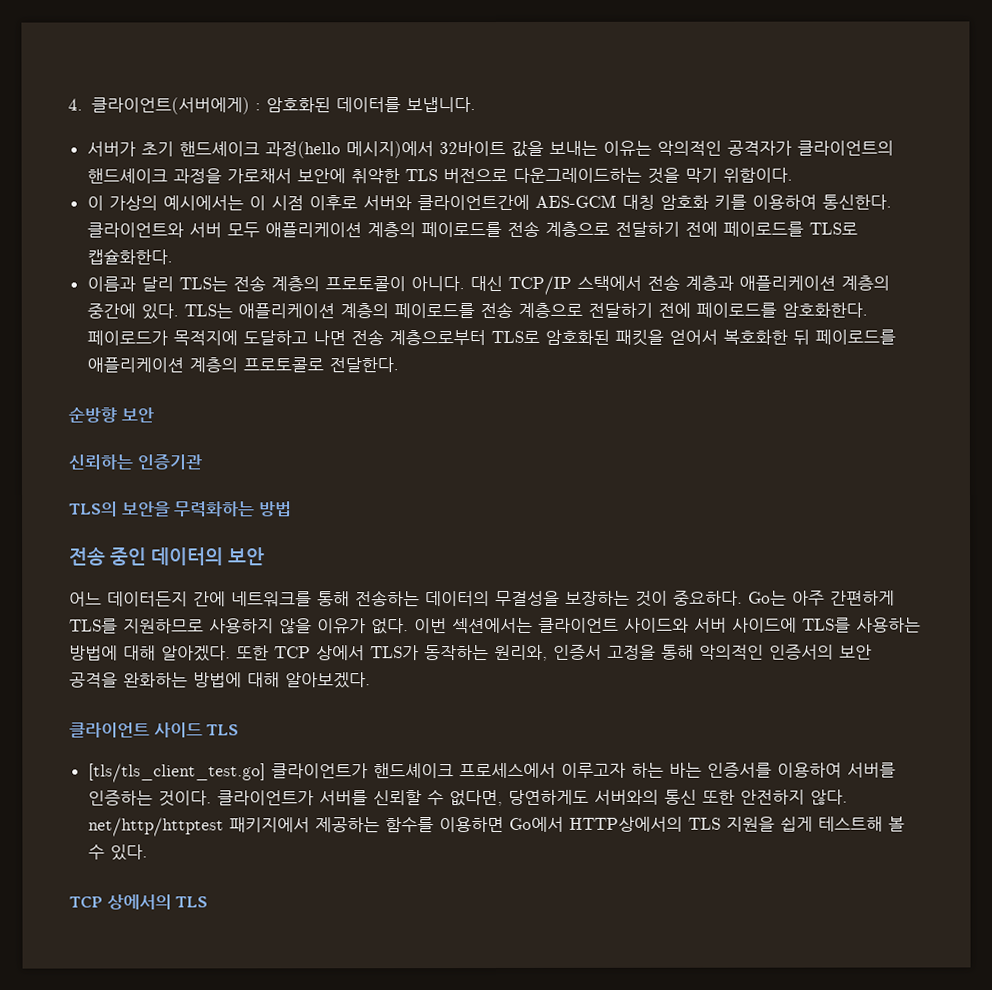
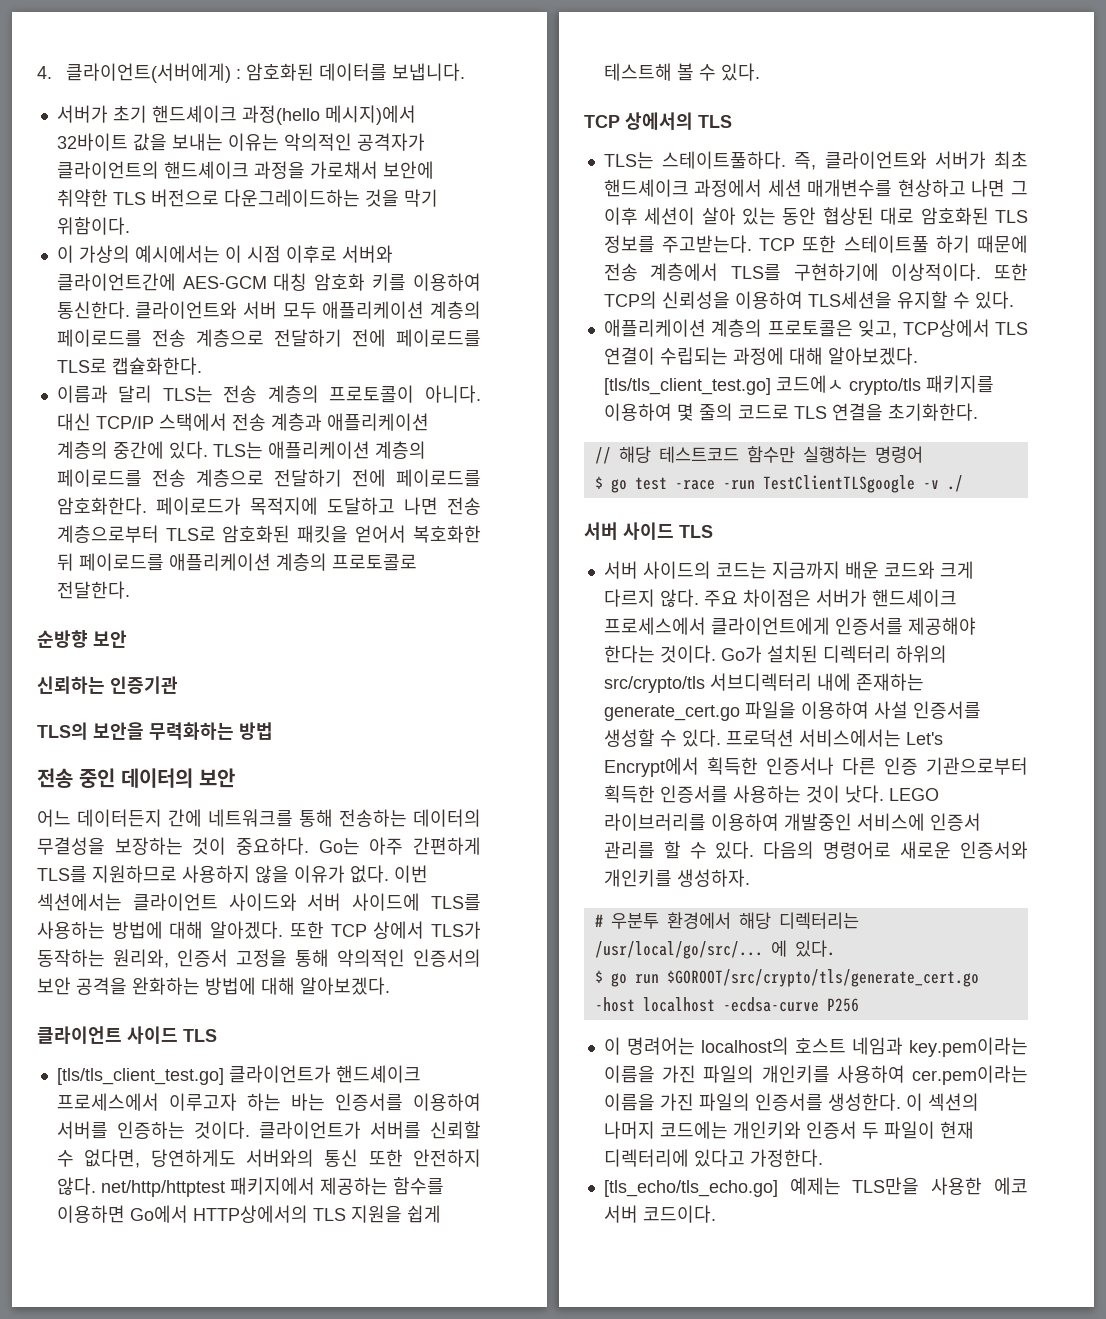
(209, 902) none -> [603,151,1028,170] [603,179,1028,197] [603,207,1028,225] [603,235,1028,253] [603,263,1028,281] [603,291,1014,309] [603,319,1028,338] [603,347,918,365] [603,375,994,395] [603,403,978,421] [594,446,923,464] [594,475,963,493] [584,522,713,540] [603,561,974,579] [603,589,957,607] [603,617,976,635] [603,645,947,663] [603,673,924,693] [603,701,981,721] [603,729,943,747] [603,757,1028,777] [603,785,939,803] [603,813,981,831] [603,841,1028,859] [603,869,750,887] [594,912,859,929] [594,940,835,959] [594,969,979,987] [594,997,859,1012] [603,1037,1028,1057] [603,1065,1028,1085] [603,1093,979,1111] [603,1121,974,1139] [603,1149,823,1167] [603,1177,1028,1197] [603,1205,716,1223] // TLS는 스테이트풀하다. 즉, 클라이언트와 서버가 최초 핸드셰이크 과정에서 세션 매개변수를 현상하고 나면 그 이후 세션이 살아 있는 동안 협상된 대로 암호화된 TLS 정보를 주고받는다. TCP 또한 스테이트풀 하기 때문에 전송 계층에서 TLS를 구현하기에 이상적이다. 또한 TCP의 신뢰성을 이용하여 TLS세션을 유지할 수 있다. // 애플리케이션 계층의 프로토콜은 잊고, TCP상에서 TLS 연결이 수립되는 과정에 대해 알아보겠다. [tls/tls_client_test.go] 코드에ㅅ crypto/tls 패키지를 이용하여 몇 줄의 코드로 TLS 연결을 초기화한다. // // 해당 테스트코드 함수만 실행하는 명령어 // $ go test -race -run TestClientTLSgoogle -v ./ // 서버 사이드 TLS // 서버 사이드의 코드는 지금까지 배운 코드와 크게 다르지 않다. 주요 차이점은 서버가 핸드셰이크 프로세스에서 클라이언트에게 인증서를 제공해야 한다는 것이다. Go가 설치된 디렉터리 하위의 src/crypto/tls 서브디렉터리 내에 존재하는 generate_cert.go 파일을 이용하여 사설 인증서를 생성할 수 있다. 프로덕션 서비스에서는 Let's Encrypt에서 획득한 인증서나 다른 인증 기관으로부터 획득한 인증서를 사용하는 것이 낫다. LEGO 라이브러리를 이용하여 개발중인 서비스에 인증서 관리를 할 수 있다. 다음의 명령어로 새로운 인증서와 개인키를 생성하자. // # 우분투 환경에서 해당 디렉터리는 /usr/local/go/src/... 에 있다. // $ go run $GOROOT/src/crypto/tls/generate_cert.go -host localhost -ecdsa-curve P256 // 이 명려어는 localhost의 호스트 네임과 key.pem이라는 이름을 가진 파일의 개인키를 사용하여 cer.pem이라는 이름을 가진 파일의 인증서를 생성한다. 이 섹션의 나머지 코드에는 개인키와 인증서 두 파일이 현재 디렉터리에 있다고 가정한다. // [tls_echo/tls_echo.go] 예제는 TLS만을 사용한 에코 서버 코드이다.

